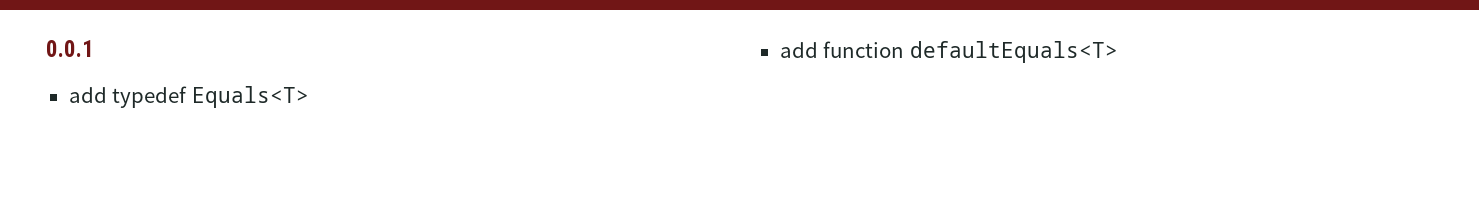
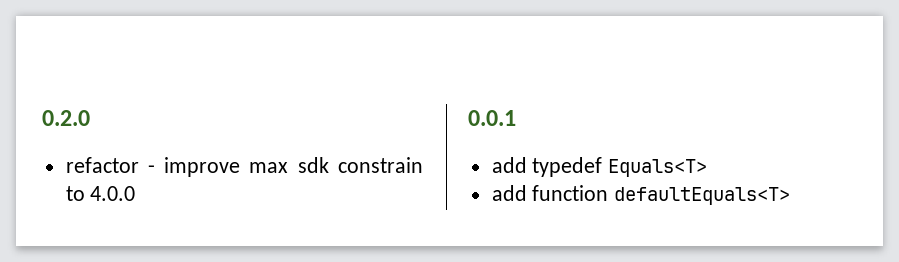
(46, 48) none -> [42,110,90,126] [65,157,423,177] [65,186,136,201] 0.2.0 // refactor - improve max sdk constrain to 4.0.0 //

